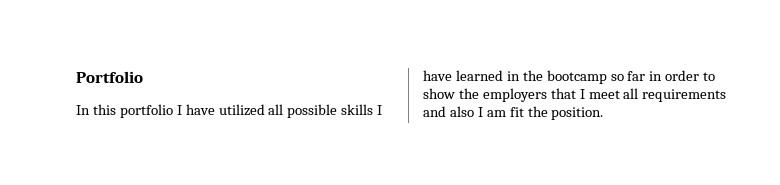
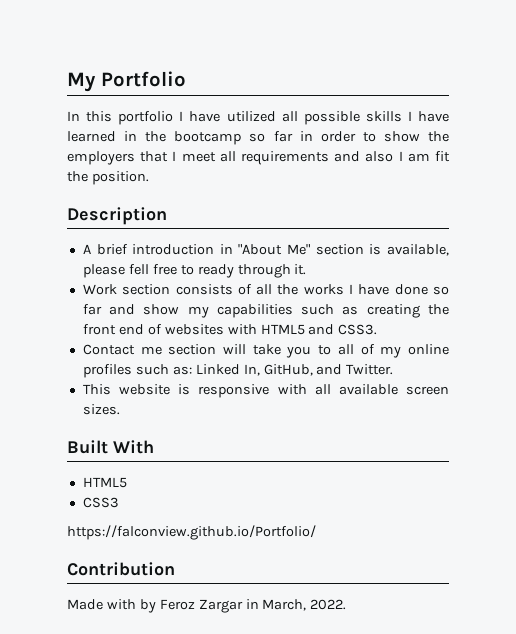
(76, 77) none -> [67,72,96,92] My
(604, 113) none -> [67,207,167,225] [82,244,449,256] [82,264,307,278] [82,284,450,295] [82,304,450,318] [82,324,378,335] [82,344,449,358] [82,364,394,378] [82,384,449,398] [82,404,120,415] [67,440,154,454] [82,477,127,488] [82,497,119,508] [67,525,316,540] [67,562,175,576] [67,599,347,613] // Description // A brief introduction in "About Me" section is available, please fell free to ready through it. // Work section consists of all the works I have done so far and show my capabilities such as creating the front end of websites with HTML5 and CSS3. // Contact me section will take you to all of my online profiles such as: Linked In, GitHub, and Twitter. // This website is responsive with all available screen sizes. // Built With // HTML5 // CSS3 // https://falconview.github.io/Portfolio/ // Contribution // Made with by Feroz Zargar in March, 2022.

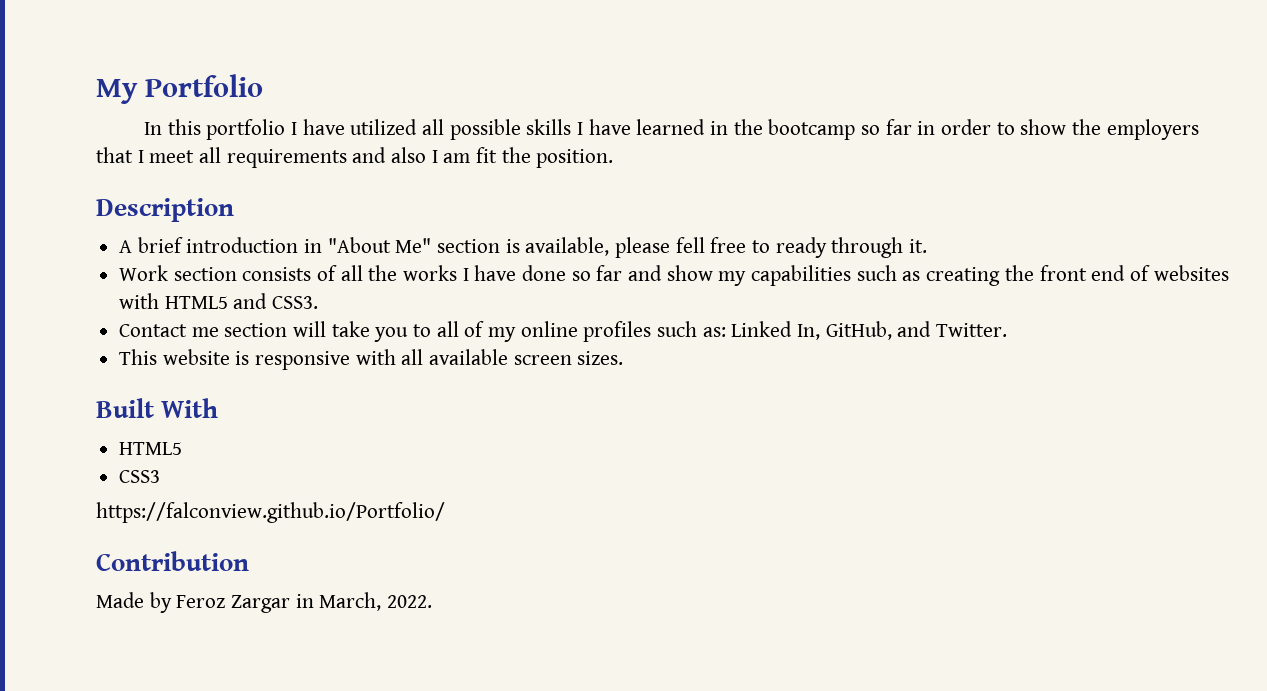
[106,599,136,610] with -> (144, 600) none

